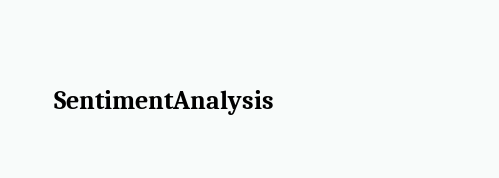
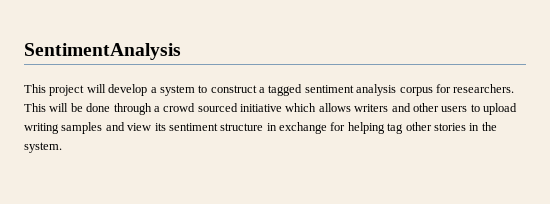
(274, 102) none -> [24,84,515,96] [24,103,517,115] [24,122,497,134] [24,142,62,153] // This project will develop a system to construct a tagged sentiment analysis corpus for researchers. This will be done through a crowd sourced initiative which allows writers and other users to upload writing samples and view its sentiment structure in exchange for helping tag other stories in the system.

